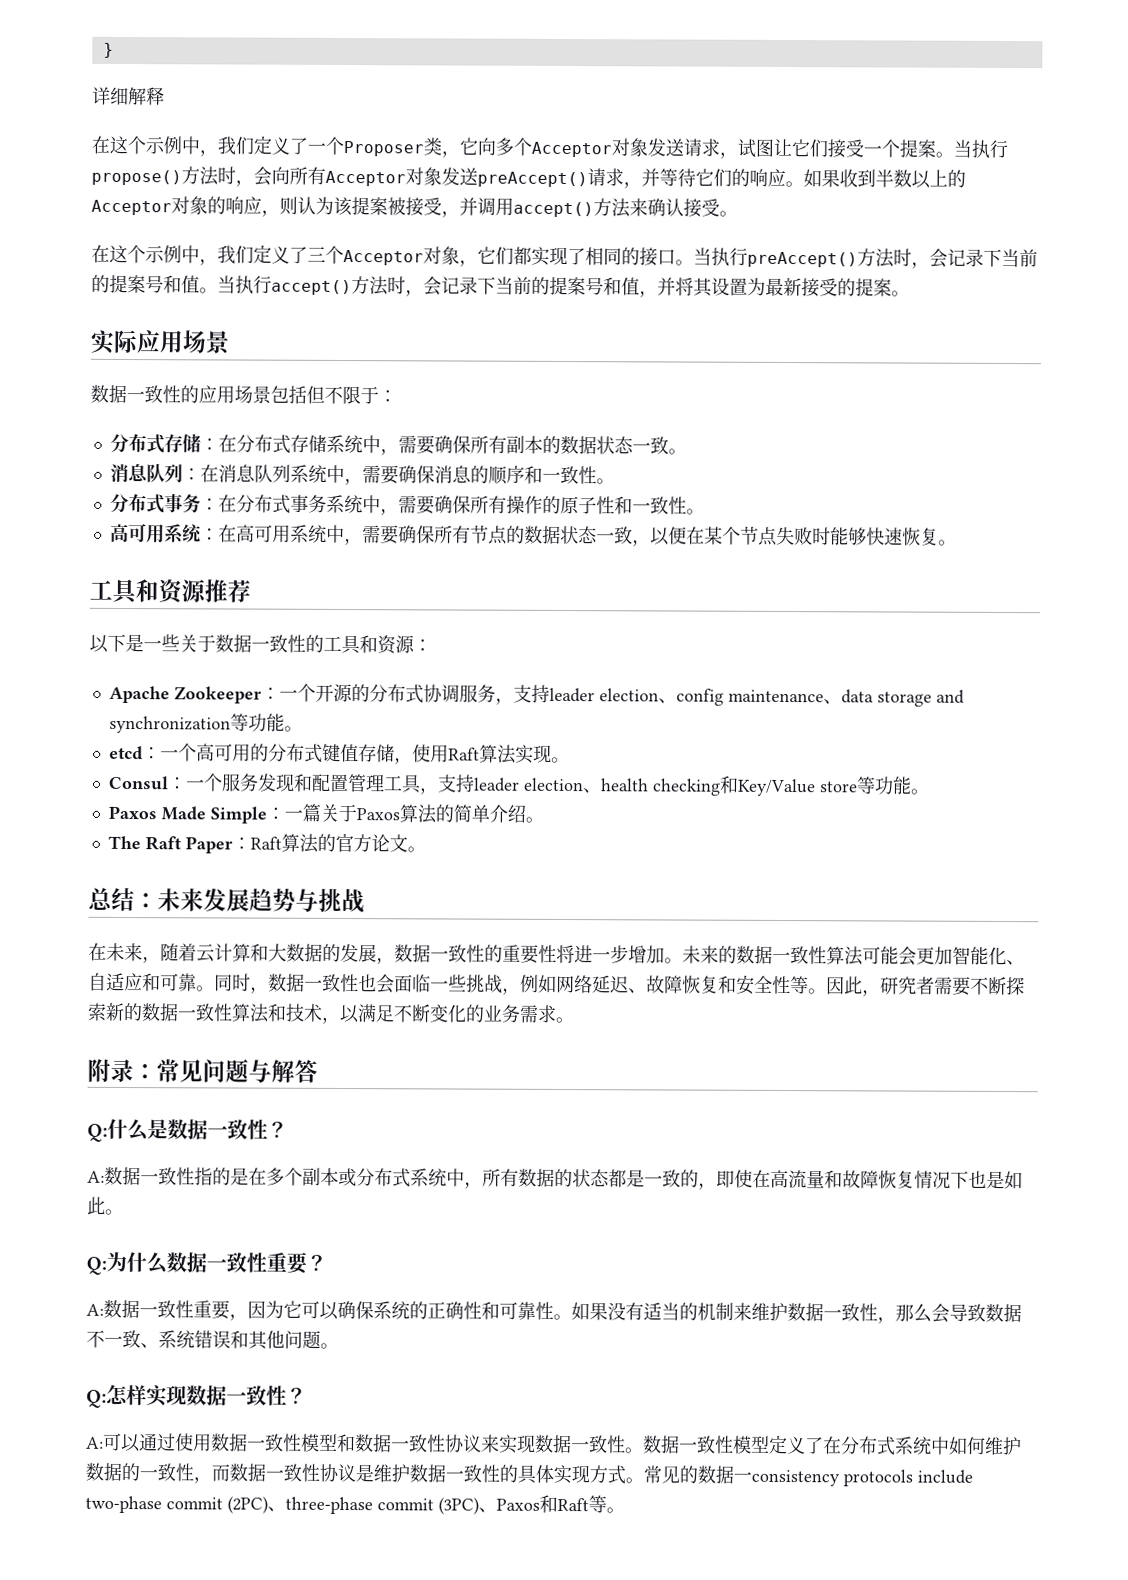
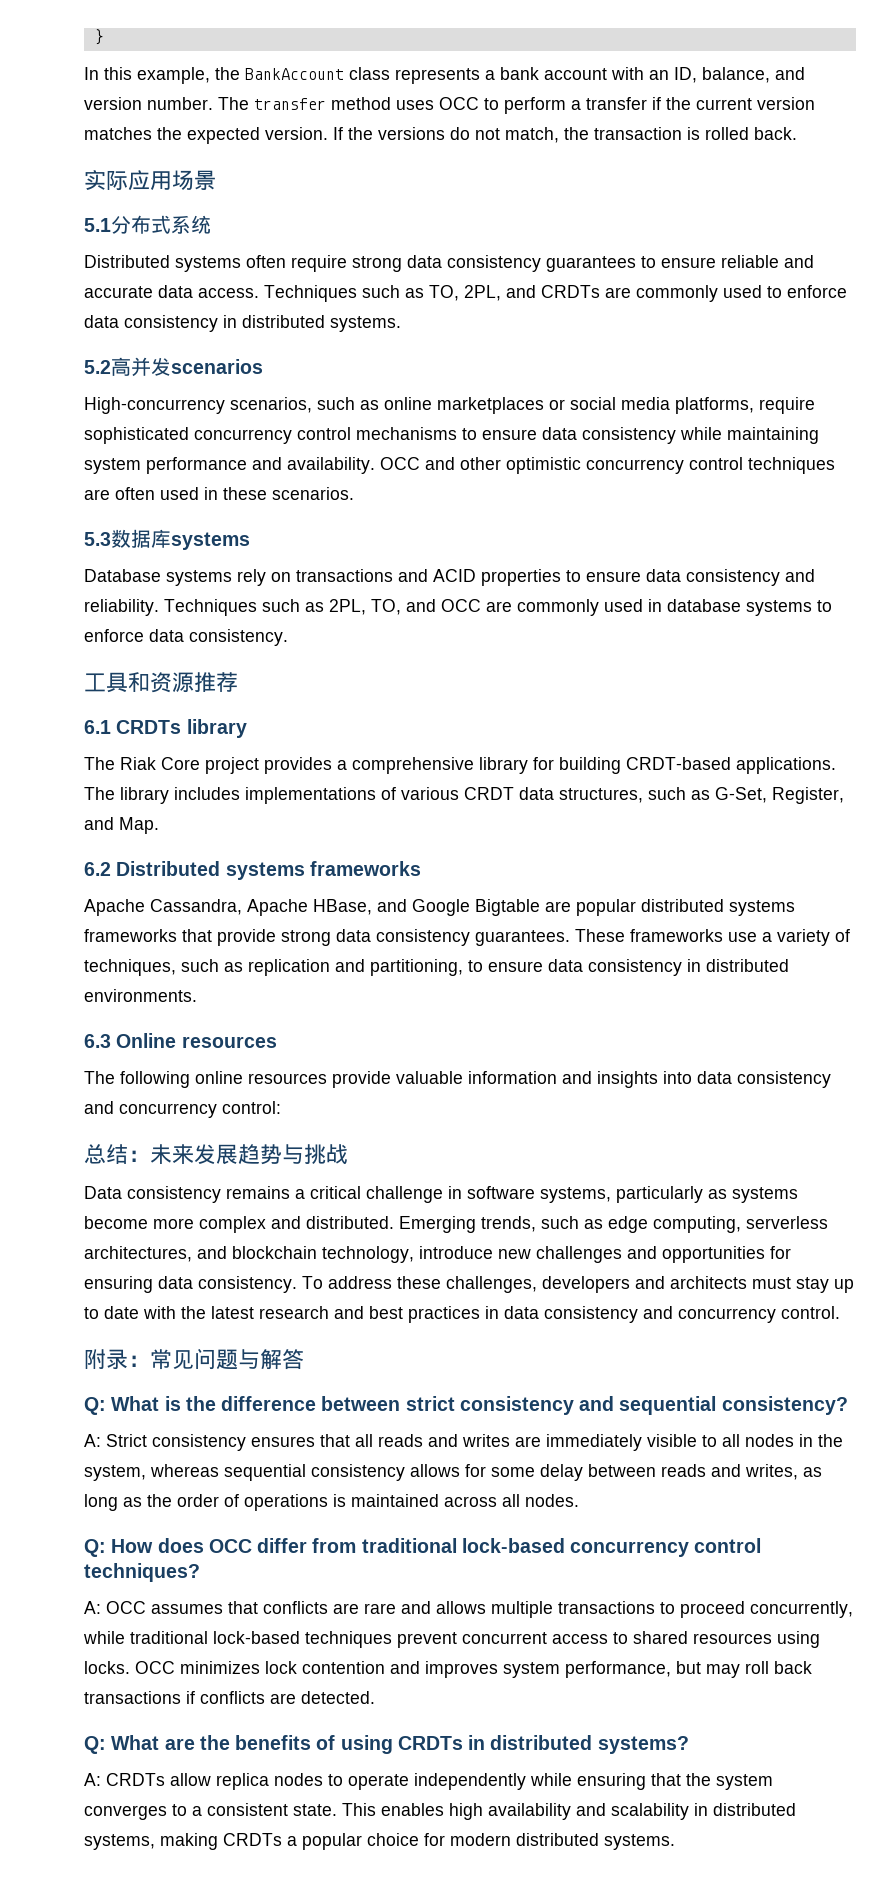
[92,86,165,106] [91,135,1008,159] [91,166,966,189] [91,196,738,218] [91,244,1038,269] [91,274,910,298] [90,329,230,355] [90,384,397,405] [109,433,687,456] [109,463,615,486] [109,493,705,516] [109,523,957,547] [89,578,251,605] [89,633,432,655] [108,683,965,707] [108,713,303,734] [108,743,570,765] [108,773,930,797] [107,803,544,824] [107,833,426,854] 详细解释 // 在这个示例中，我们定义了一个Proposer类，它向多个Acceptor对象发送请求，试图让它们接受一个提案。当执行propose()方法时，会向所有Acceptor对象发送preAccept()请求，并等待它们的响应。如果收到半数以上的Acceptor对象的响应，则认为该提案被接受，并调用accept()方法来确认接受。 // 在这个示例中，我们定义了三个Acceptor对象，它们都实现了相同的接口。当执行preAccept()方法时，会记录下当前的提案号和值。当执行accept()方法时，会记录下当前的提案号和值，并将其设置为最新接受的提案。 // 实际应用场景 // 数据一致性的应用场景包括但不限于： // 分布式存储：在分布式存储系统中，需要确保所有副本的数据状态一致。 // 消息队列：在消息队列系统中，需要确保消息的顺序和一致性。 // 分布式事务：在分布式事务系统中，需要确保所有操作的原子性和一致性。 // 高可用系统：在高可用系统中，需要确保所有节点的数据状态一致，以便在某个节点失败时能够快速恢复。 // 工具和资源推荐 // 以下是一些关于数据一致性的工具和资源： // Apache Zookeeper：一个开源的分布式协调服务，支持leader election、config maintenance、data storage and synchronization等功能。 // etcd：一个高可用的分布式键值存储，使用Raft算法实现。 // Consul：一个服务发现和配置管理工具，支持leader election、health checking和Key/Value store等功能。 // Paxos Made Simple：一篇关于Paxos算法的简单介绍。 // The Raft Paper：Raft算法的官方论文。 -> [84,67,805,84] [84,97,815,114] [84,127,797,144] [84,170,216,191] [84,215,211,234] [84,255,814,272] [84,285,847,302] [84,315,401,332] [84,357,263,377] [84,397,815,414] [84,427,819,444] [84,457,835,474] [84,487,354,500] [84,529,250,550] [84,569,815,586] [84,599,832,616] [84,629,288,646] [84,672,238,693] [84,719,247,738] [84,757,836,774] [84,787,844,804] [84,817,159,834] [84,861,421,880] [84,899,795,916] [84,929,850,946] [84,959,789,976] [84,989,197,1002] [84,1033,277,1048] [84,1071,831,1088] [84,1101,281,1118] In this example, the BankAccount class represents a bank account with an ID, balance, and version number. The transfer method uses OCC to perform a transfer if the current version matches the expected version. If the versions do not match, the transaction is rolled back. // 实际应用场景 // 5.1分布式系统 // Distributed systems often require strong data consistency guarantees to ensure reliable and accurate data access. Techniques such as TO, 2PL, and CRDTs are commonly used to enforce data consistency in distributed systems. // 5.2高并发scenarios // High-concurrency scenarios, such as online marketplaces or social media platforms, require sophisticated concurrency control mechanisms to ensure data consistency while maintaining system performance and availability. OCC and other optimistic concurrency control techniques are often used in these scenarios. // 5.3数据库systems // Database systems rely on transactions and ACID properties to ensure data consistency and reliability. Techniques such as 2PL, TO, and OCC are commonly used in database systems to enforce data consistency. // 工具和资源推荐 // 6.1 CRDTs library // The Riak Core project provides a comprehensive library for building CRDT-based applications. The library includes implementations of various CRDT data structures, such as G-Set, Register, and Map. // 6.2 Distributed systems frameworks // Apache Cassandra, Apache HBase, and Google Bigtable are popular distributed systems frameworks that provide strong data consistency guarantees. These frameworks use a variety of techniques, such as replication and partitioning, to ensure data consistency in distributed environments. // 6.3 Online resources // The following online resources provide valuable information and insights into data consistency and concurrency control:
[88,942,1025,966] [88,972,1025,997] [87,1002,574,1024] 在未来，随着云计算和大数据的发展，数据一致性的重要性将进一步增加。未来的数据一致性算法可能会更加智能化、自适应和可靠。同时，数据一致性也会面临一些挑战，例如网络延迟、故障恢复和安全性等。因此，研究者需要不断探索新的数据一致性算法和技术，以满足不断变化的业务需求。 -> [84,1186,798,1203] [84,1216,828,1233] [84,1246,791,1263] [84,1276,854,1293] [84,1306,840,1323] Data consistency remains a critical challenge in software systems, particularly as systems become more complex and distributed. Emerging trends, such as edge computing, serverless architectures, and blockchain technology, introduce new challenges and opportunities for ensuring data consistency. To address these challenges, developers and architects must stay up to date with the latest research and best practices in data consistency and concurrency control.
[107,1118,288,1142] [87,1166,1023,1190] [87,1196,124,1216] [86,1251,327,1275] [86,1299,1022,1324] [86,1329,339,1350] [86,1384,307,1408] [86,1432,1022,1456] [85,1462,973,1487] [85,1494,625,1515] 什么是数据一致性？ // A:数据一致性指的是在多个副本或分布式系统中，所有数据的状态都是一致的，即使在高流量和故障恢复情况下也是如此。 // Q:为什么数据一致性重要？ // A:数据一致性重要，因为它可以确保系统的正确性和可靠性。如果没有适当的机制来维护数据一致性，那么会导致数据不一致、系统错误和其他问题。 // Q:怎样实现数据一致性？ // A:可以通过使用数据一致性模型和数据一致性协议来实现数据一致性。数据一致性模型定义了在分布式系统中如何维护数据的一致性，而数据一致性协议是维护数据一致性的具体实现方式。常见的数据一consistency protocols include two-phase commit (2PC)、three-phase commit (3PC)、Paxos和Raft等。 -> [111,1396,848,1415] [84,1434,843,1451] [84,1464,822,1481] [84,1494,579,1511] [84,1538,762,1557] [84,1563,200,1582] [84,1601,853,1618] [83,1631,820,1648] [84,1661,812,1678] [84,1691,375,1704] [84,1735,689,1754] [84,1773,773,1790] [84,1803,796,1820] [84,1833,675,1850] What is the difference between strict consistency and sequential consistency? // A: Strict consistency ensures that all reads and writes are immediately visible to all nodes in the system, whereas sequential consistency allows for some delay between reads and writes, as long as the order of operations is maintained across all nodes. // Q: How does OCC differ from traditional lock-based concurrency control techniques? // A: OCC assumes that conflicts are rare and allows multiple transactions to proceed concurrently, while traditional lock-based techniques prevent concurrent access to shared resources using locks. OCC minimizes lock contention and improves system performance, but may roll back transactions if conflicts are detected. // Q: What are the benefits of using CRDTs in distributed systems? // A: CRDTs allow replica nodes to operate independently while ensuring that the system converges to a consistent state. This enables high availability and scalability in distributed systems, making CRDTs a popular choice for modern distributed systems.

